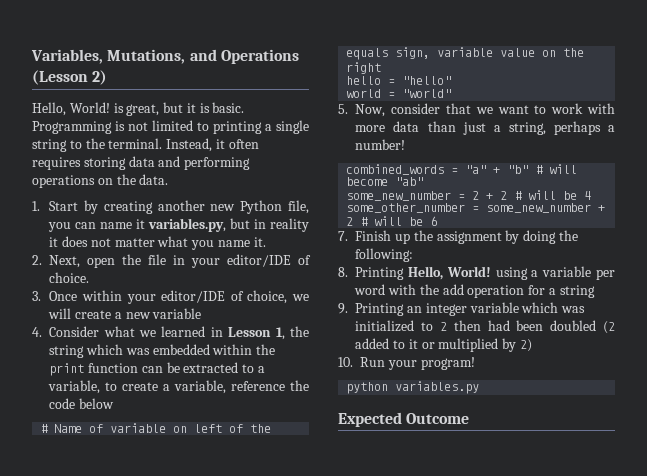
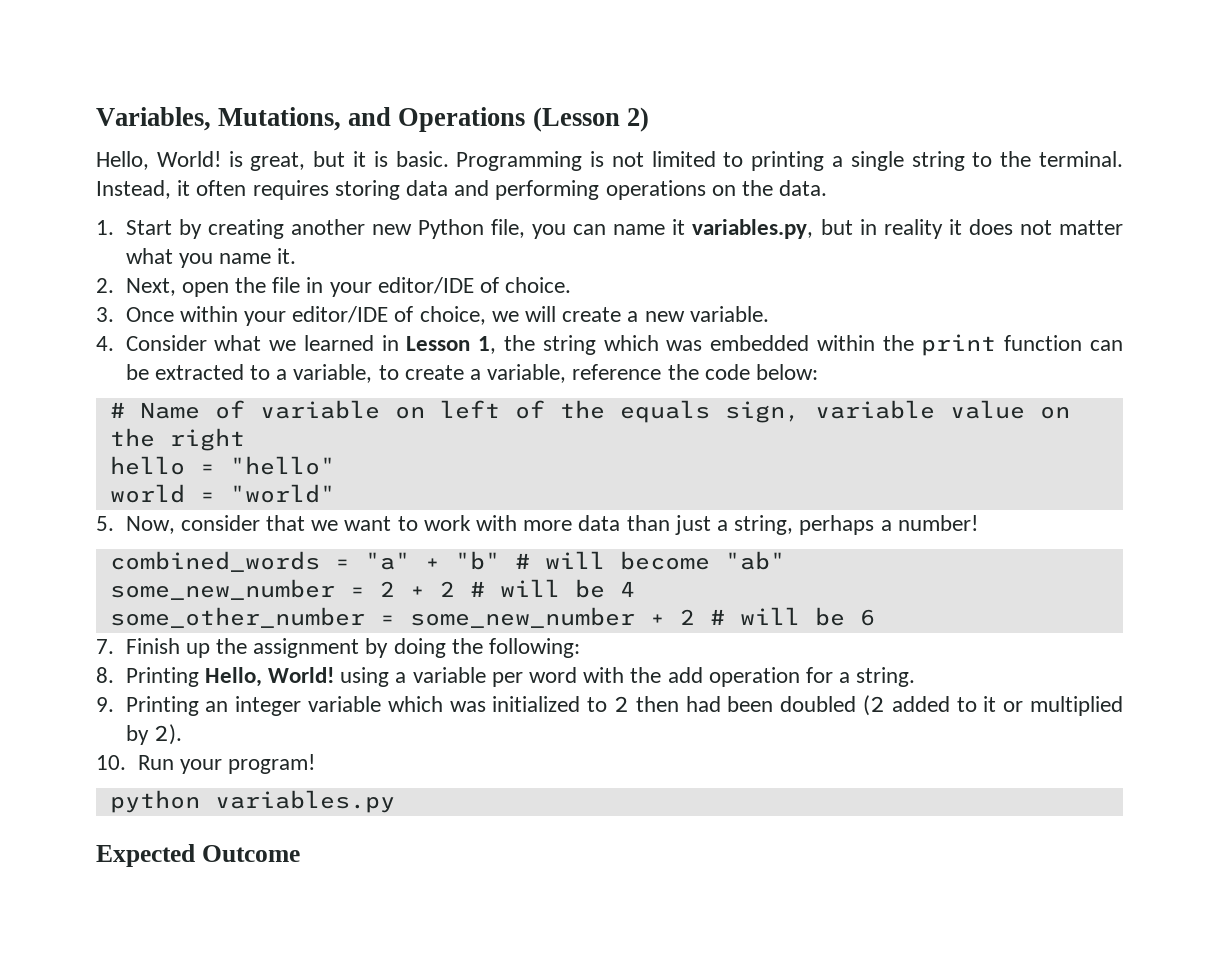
[152,308,202,319] variable -> [689,306,769,322] variable.
[79,398,115,409] below -> [756,364,819,380] below:
[559,285,595,298] string -> [856,667,916,687] string.
[519,339,532,352] 2) -> [153,724,182,745] 2).

